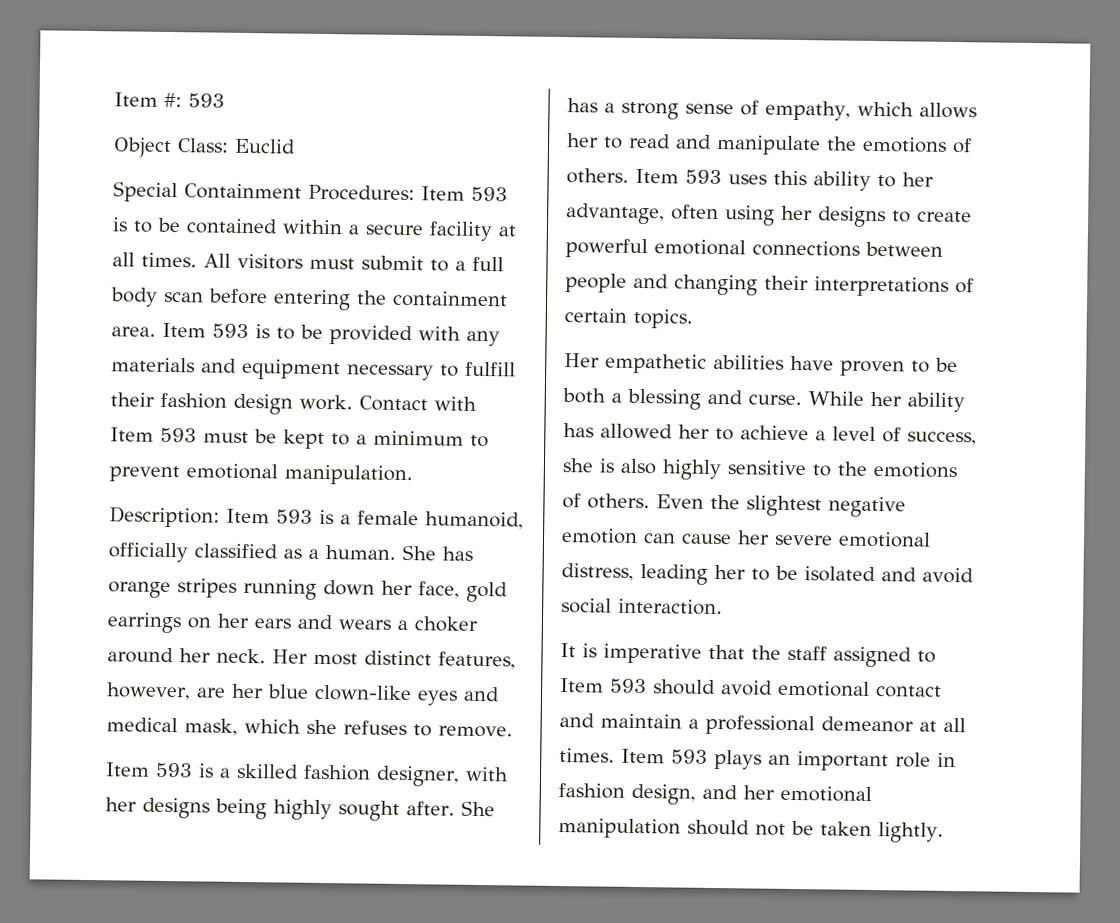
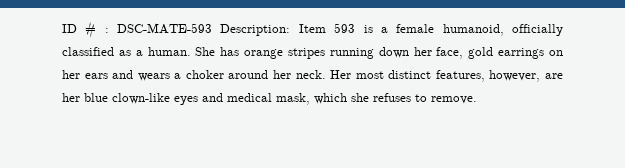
[114,92,225,108] [113,137,296,159] [113,181,508,203] [112,217,517,242] [112,252,504,272] [110,287,508,311] [111,322,500,347] [111,357,516,381] [110,392,477,415] [110,427,489,449] [109,463,413,486] Item #: 593 // Object Class: Euclid // Special Containment Procedures: Item 593 is to be contained within a secure facility at all times. All visitors must submit to a full body scan before entering the containment area. Item 593 is to be provided with any materials and equipment necessary to fulfill their fashion design work. Contact with Item 593 must be kept to a minimum to prevent emotional manipulation. // -> [62,21,213,38] ID # : DSC-MATE-593
[105,762,509,787] [105,797,495,821] [567,98,977,121] [567,133,972,156] [566,168,934,191] [566,203,972,228] [565,238,943,259] [565,273,974,297] [564,308,693,329] [564,353,958,377] [562,388,965,413] [563,423,977,446] [562,458,958,481] [562,493,906,518] [561,528,931,548] [561,563,974,585] [561,598,723,616] [560,643,936,668] [560,678,942,698] [559,713,966,736] [559,748,956,772] [558,783,872,805] [558,818,944,843] // Item 593 is a skilled fashion designer, with her designs being highly sought after. She has a strong sense of empathy, which allows her to read and manipulate the emotions of others. Item 593 uses this ability to her advantage, often using her designs to create powerful emotional connections between people and changing their interpretations of certain topics. // Her empathetic abilities have proven to be both a blessing and curse. While her ability has allowed her to achieve a level of success, she is also highly sensitive to the emotions of others. Even the slightest negative emotion can cause her severe emotional distress, leading her to be isolated and avoid social interaction. // It is imperative that the staff assigned to Item 593 should avoid emotional contact and maintain a professional demeanor at all times. Item 593 plays an important role in fashion design, and her emotional manipulation should not be taken lightly. -> (477, 100) none

